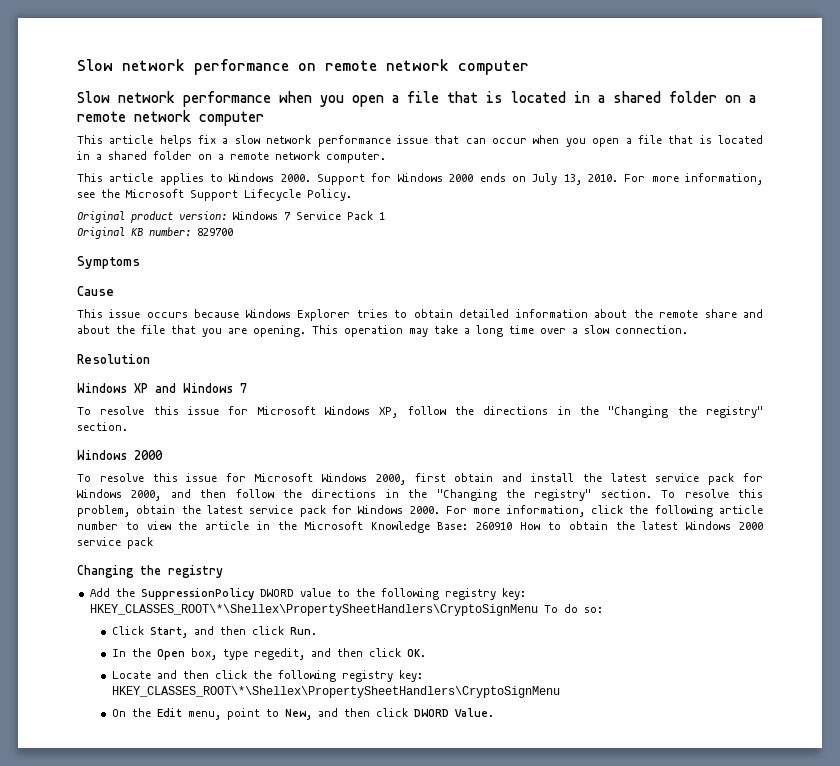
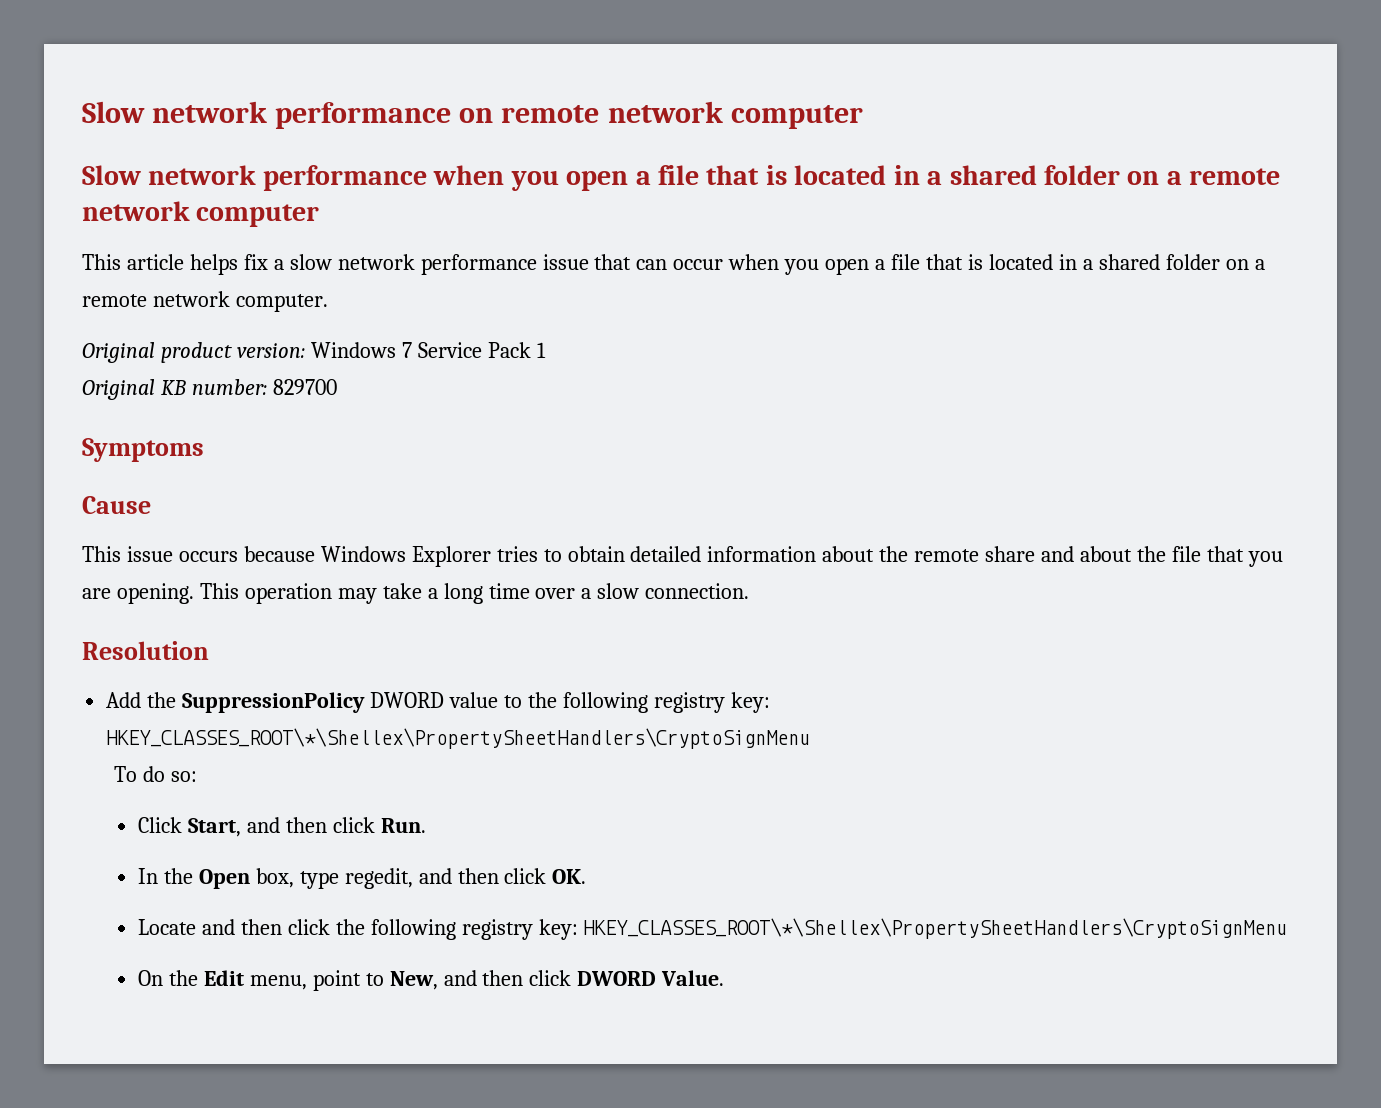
[77,173,764,185] [77,189,352,201] // This article applies to Windows 2000. Support for Windows 2000 ends on July 13, 2010. For more information, see the Microsoft Support Lifecycle Policy. -> (328, 303) none
[77,383,247,393] [77,406,763,418] [77,422,128,431] [77,450,163,460] [77,473,763,485] [77,489,763,501] [77,505,763,517] [77,521,764,533] [77,537,153,549] [77,565,223,578] // Windows XP and Windows 7 // To resolve this issue for Microsoft Windows XP, follow the directions in the "Changing the registry" section. // Windows 2000 // To resolve this issue for Microsoft Windows 2000, first obtain and install the latest service pack for Windows 2000, and then follow the directions in the "Changing the registry" section. To resolve this problem, obtain the latest service pack for Windows 2000. For more information, click the following article number to view the article in the Microsoft Knowledge Base: 260910 How to obtain the latest Windows 2000 service pack // Changing the registry -> (209, 650) none
(538, 610) none -> (811, 738) //

